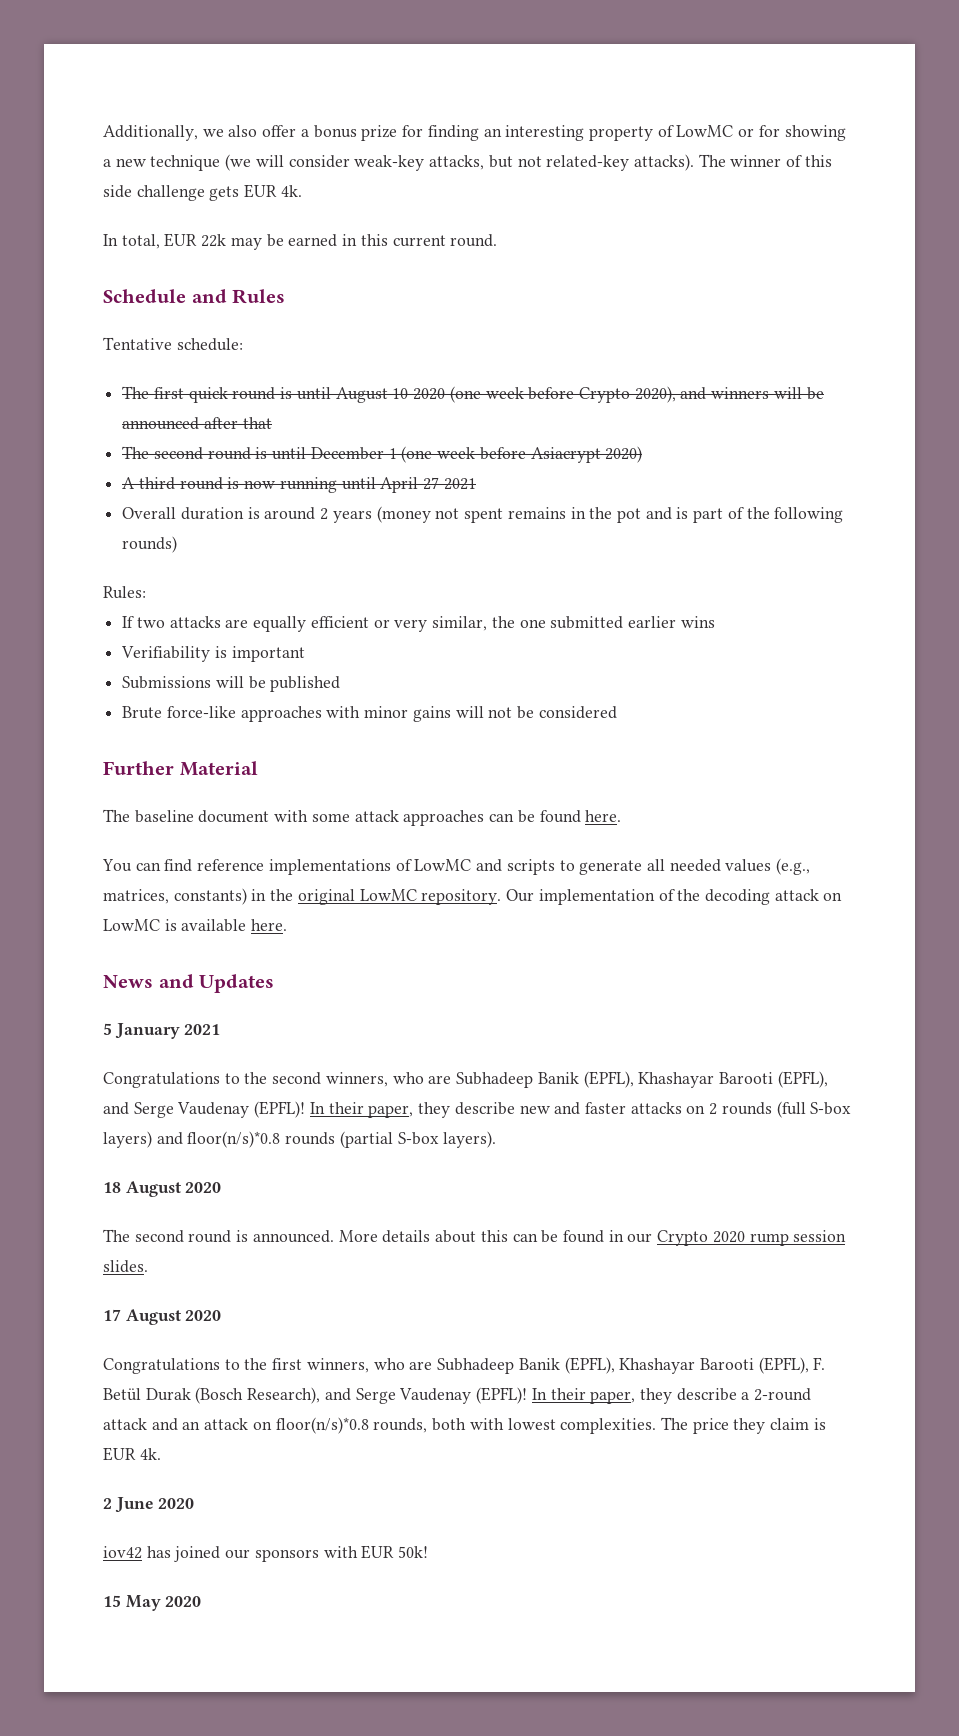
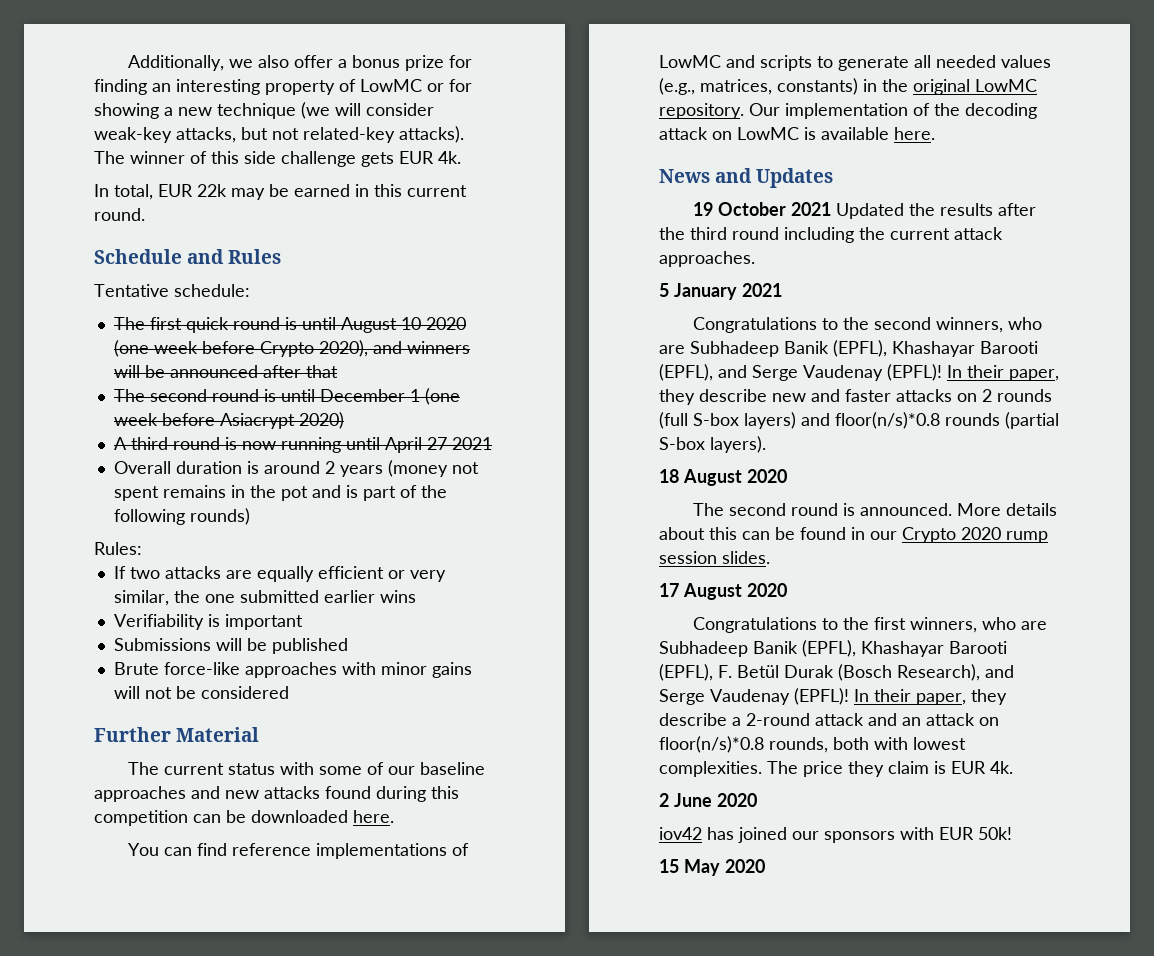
[134,810,581,826] baseline document with some attack approaches can be found -> [164,762,486,775] [94,786,459,802] [94,810,348,826] current status with some of our baseline approaches and new attacks found during this competition can be downloaded
(275, 983) none -> [693,202,1037,219] [659,227,1003,243] [659,251,755,267] // 19 October 2021 Updated the results after the third round including the current attack approaches.

